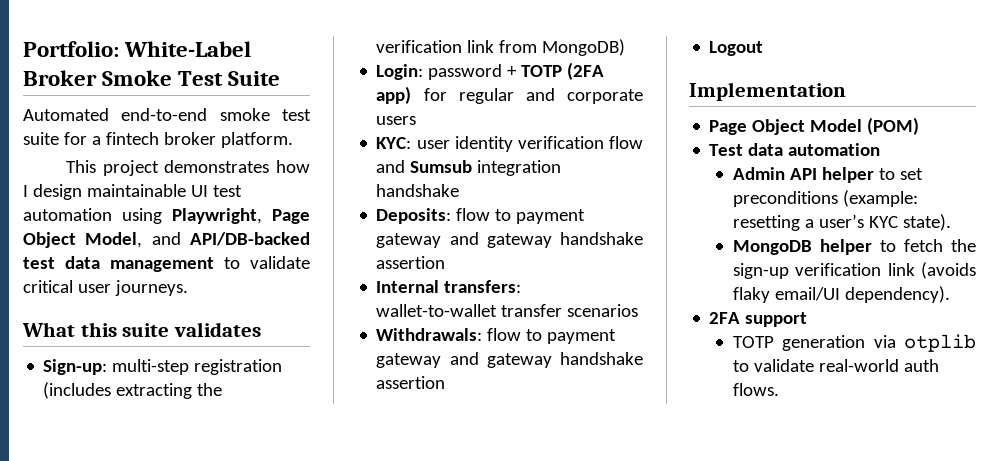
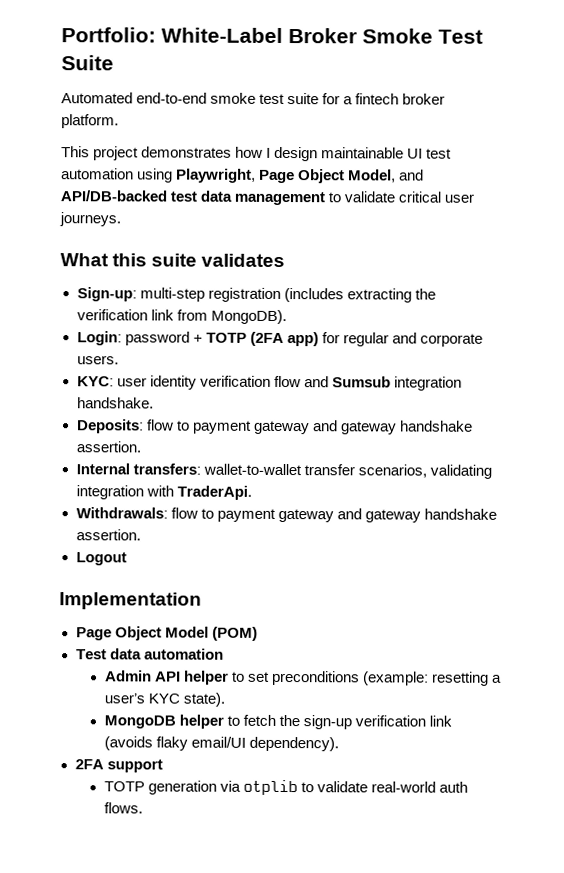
[542,39,626,56] MongoDB) -> [210,309,287,325] MongoDB).
[376,116,417,125] users -> [76,355,119,365] users.
[376,184,460,197] handshake -> [76,397,154,409] handshake.
[376,256,446,269] assertion -> [75,441,141,453] assertion.
[567,304,639,317] scenarios -> [357,464,492,479] [75,485,252,500] scenarios, validating integration with TraderApi.
[376,376,446,389] assertion -> [75,529,141,541] assertion.

